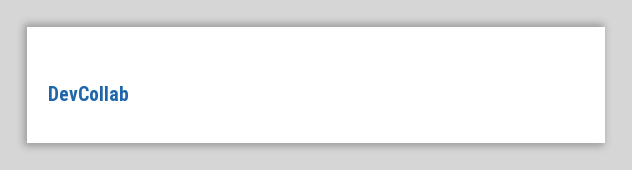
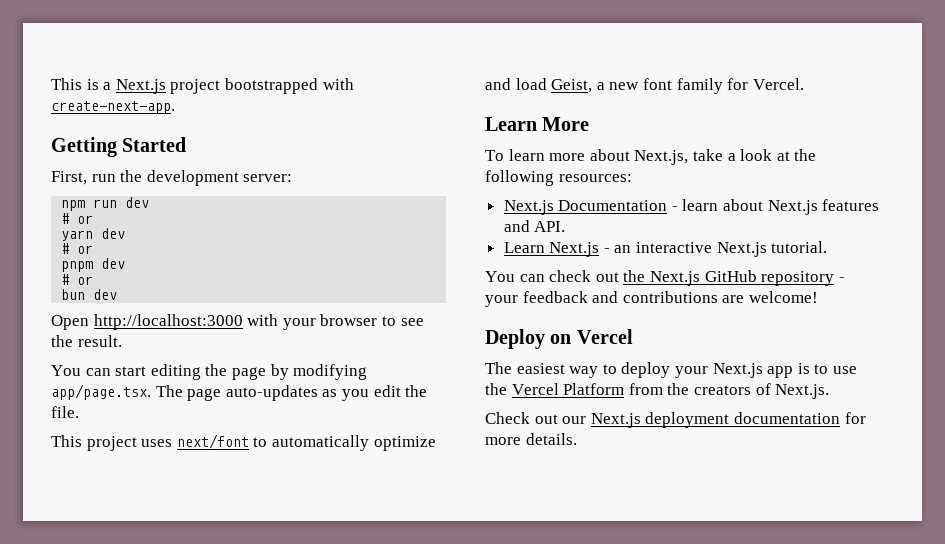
[48,86,129,101] DevCollab -> [51,78,354,94] [51,101,175,114] [51,137,187,157] [51,170,293,186] [61,197,150,211] [61,213,94,224] [61,228,126,241] [61,243,94,254] [61,258,126,272] [61,274,94,285] [61,289,118,300] [51,314,424,330] [51,335,122,347] [51,364,368,380] [51,384,428,401] [51,406,79,418] [51,434,436,451] [485,78,804,94] [485,117,590,131] [485,149,817,165] [485,170,632,186] [503,199,880,215] [503,220,566,232] [503,241,828,257] [485,270,845,286] [485,291,818,307] [485,329,633,349] [485,362,857,378] [485,383,830,399] [485,412,866,428] [485,433,577,445] This is a Next.js project bootstrapped with create-next-app. // Getting Started // First, run the development server: // npm run dev // # or // yarn dev // # or // pnpm dev // # or // bun dev // Open http://localhost:3000 with your browser to see the result. // You can start editing the page by modifying app/page.tsx. The page auto-updates as you edit the file. // This project uses next/font to automatically optimize and load Geist, a new font family for Vercel. // Learn More // To learn more about Next.js, take a look at the following resources: // Next.js Documentation - learn about Next.js features and API. // Learn Next.js - an interactive Next.js tutorial. // You can check out the Next.js GitHub repository - your feedback and contributions are welcome! // Deploy on Vercel // The easiest way to deploy your Next.js app is to use the Vercel Platform from the creators of Next.js. // Check out our Next.js deployment documentation for more details.

